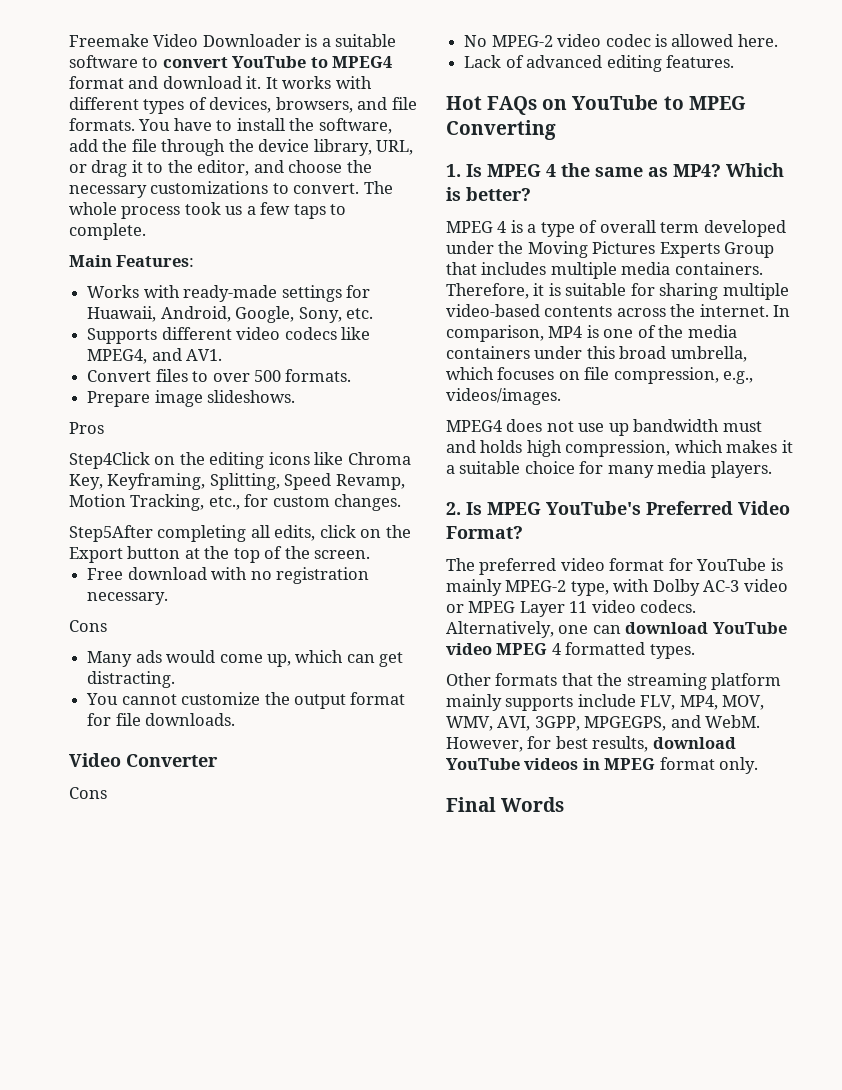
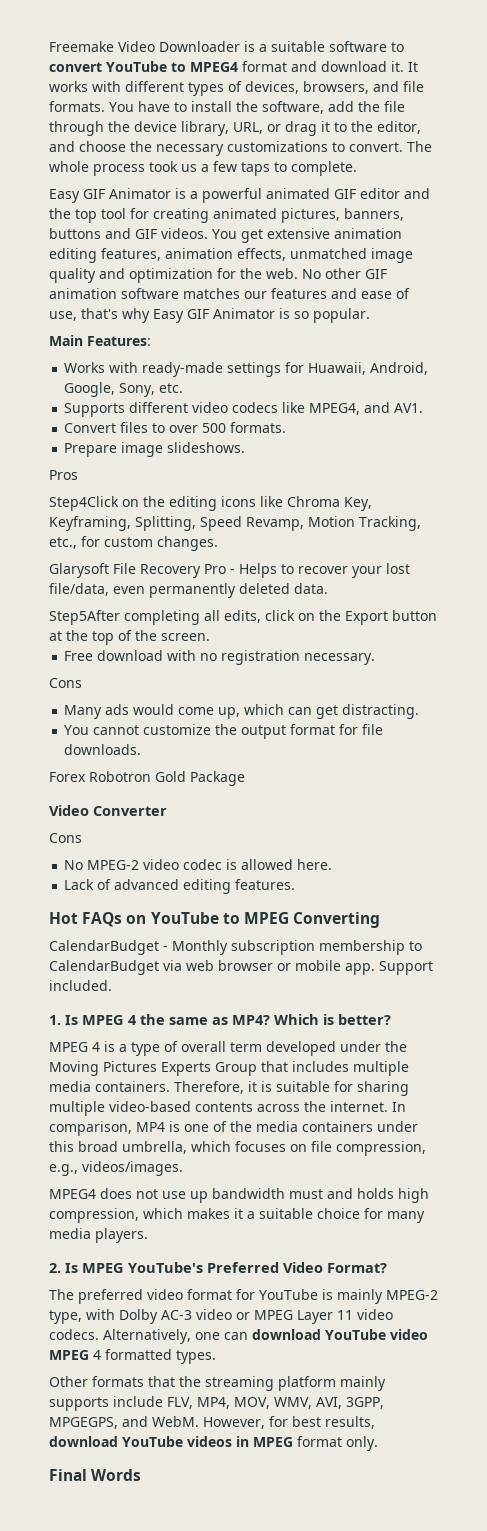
(146, 231) none -> [49,188,430,203] [49,208,404,223] [49,228,402,243] [49,248,413,263] [49,268,387,283] [49,288,410,299] [49,308,370,323] // Easy GIF Animator is a powerful animated GIF editor and the top tool for creating animated pictures, banners, buttons and GIF videos. You get extensive animation editing features, animation effects, unmatched image quality and optimization for the web. No other GIF animation software matches our features and ease of use, that's why Easy GIF Animator is so popular.
(402, 502) none -> [49,563,410,578] [49,583,328,598] // Glarysoft File Recovery Pro - Helps to recover your lost file/data, even permanently deleted data.
(236, 719) none -> [49,771,245,786] // Forex Robotron Gold Package
(556, 130) none -> [49,940,422,955] [49,960,433,975] [49,980,112,991] // CalendarBudget - Monthly subscription membership to CalendarBudget via web browser or mobile app. Support included.

